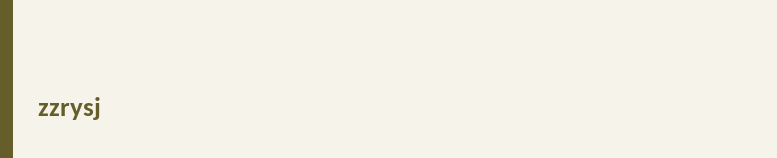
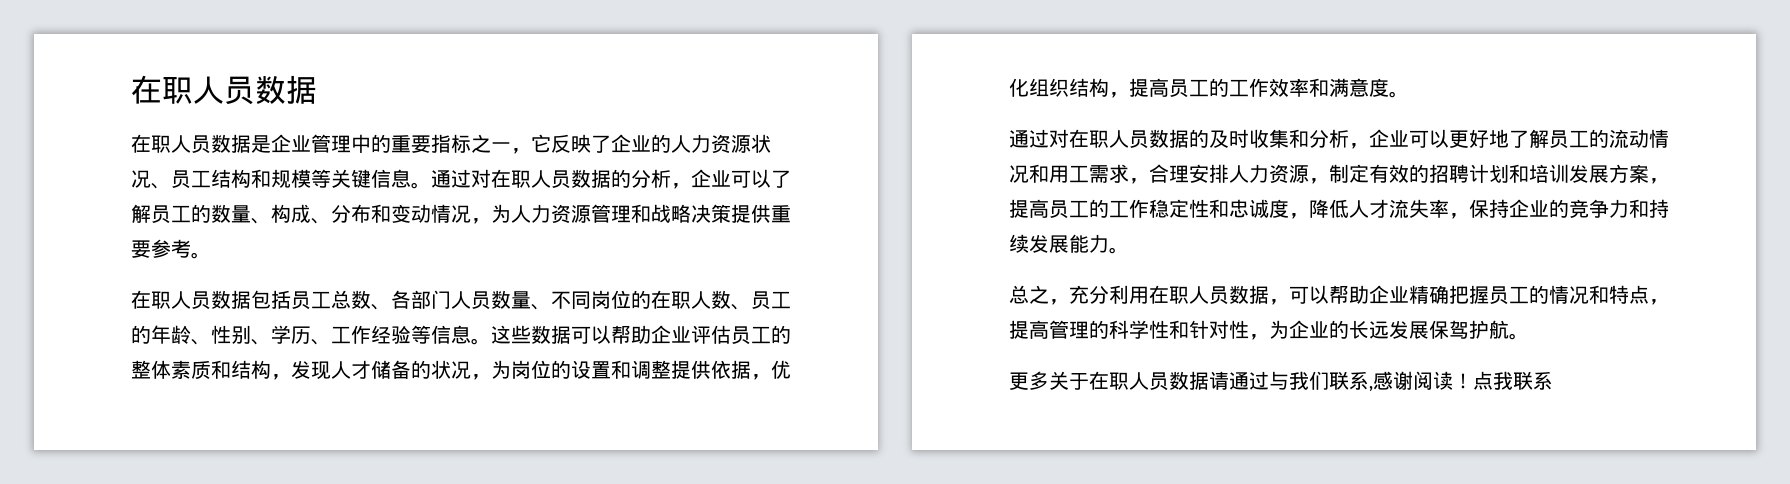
[38,97,101,120] zzrysj -> [131,75,317,105] [131,134,771,154] [131,169,791,189] [131,204,791,224] [131,239,211,259] [131,290,791,310] [131,325,791,345] [131,360,791,380] [1009,78,1409,98] [1009,129,1669,149] [1009,164,1669,184] [1009,199,1669,219] [1009,234,1129,254] [1009,285,1669,305] [1009,320,1529,340] [1009,371,1553,392] 在职人员数据 // 在职人员数据是企业管理中的重要指标之一，它反映了企业的人力资源状况、员工结构和规模等关键信息。通过对在职人员数据的分析，企业可以了解员工的数量、构成、分布和变动情况，为人力资源管理和战略决策提供重要参考。 // 在职人员数据包括员工总数、各部门人员数量、不同岗位的在职人数、员工的年龄、性别、学历、工作经验等信息。这些数据可以帮助企业评估员工的整体素质和结构，发现人才储备的状况，为岗位的设置和调整提供依据，优化组织结构，提高员工的工作效率和满意度。 // 通过对在职人员数据的及时收集和分析，企业可以更好地了解员工的流动情况和用工需求，合理安排人力资源，制定有效的招聘计划和培训发展方案，提高员工的工作稳定性和忠诚度，降低人才流失率，保持企业的竞争力和持续发展能力。 // 总之，充分利用在职人员数据，可以帮助企业精确把握员工的情况和特点，提高管理的科学性和针对性，为企业的长远发展保驾护航。 // 更多关于在职人员数据请通过与我们联系,感谢阅读！点我联系

